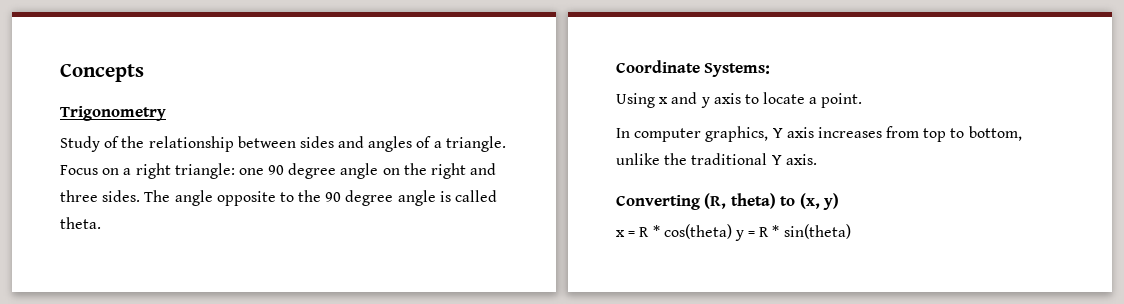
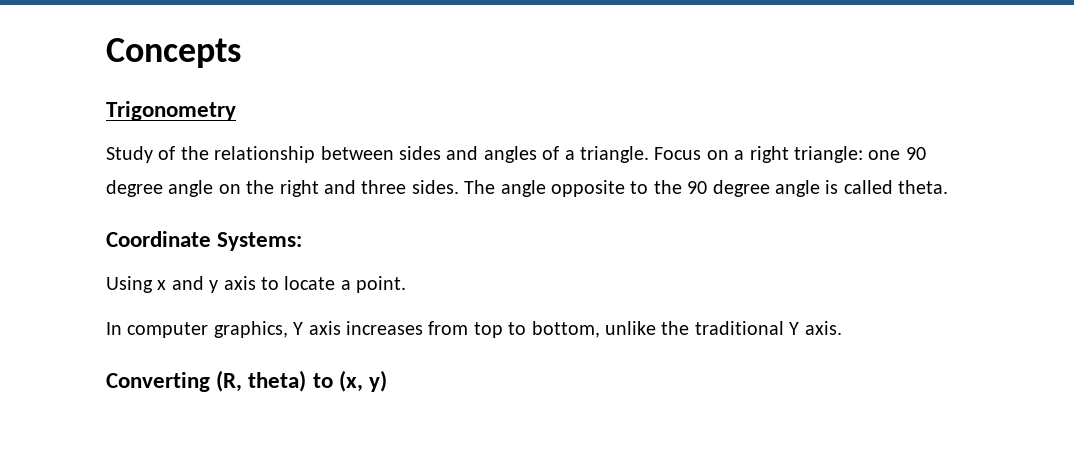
[616,224,851,241] // x = R * cos(theta) y = R * sin(theta) -> (388, 381) none

